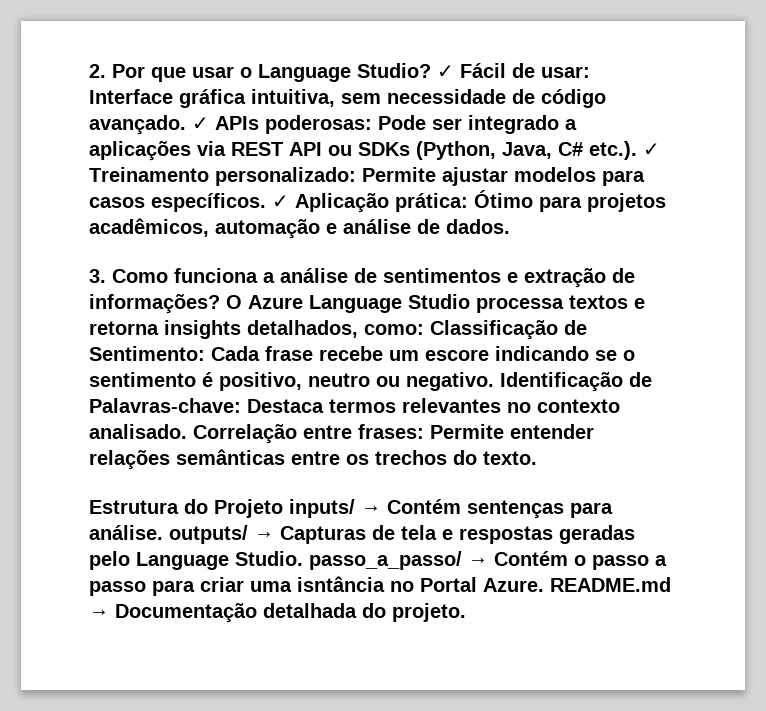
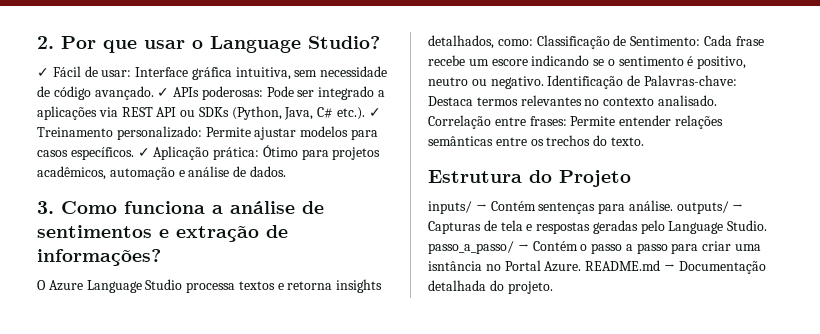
(431, 70) none -> (380, 42) //
(220, 304) none -> (161, 257) //
(283, 508) none -> (631, 178) //

